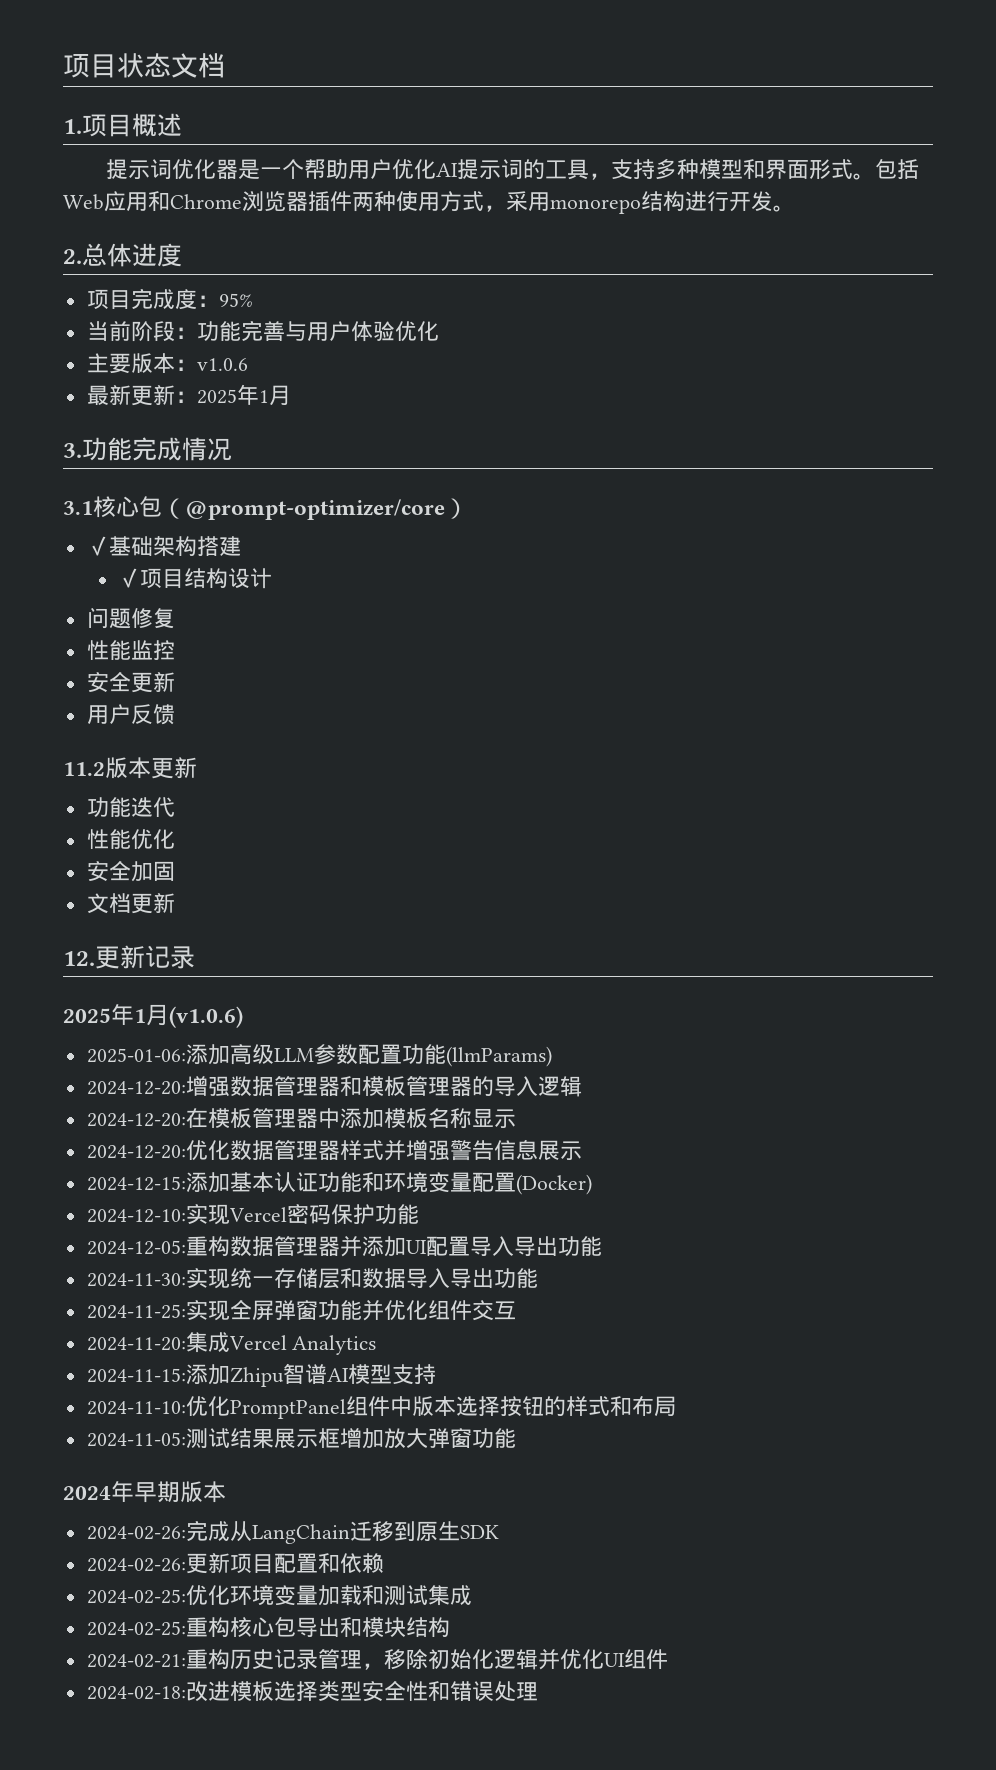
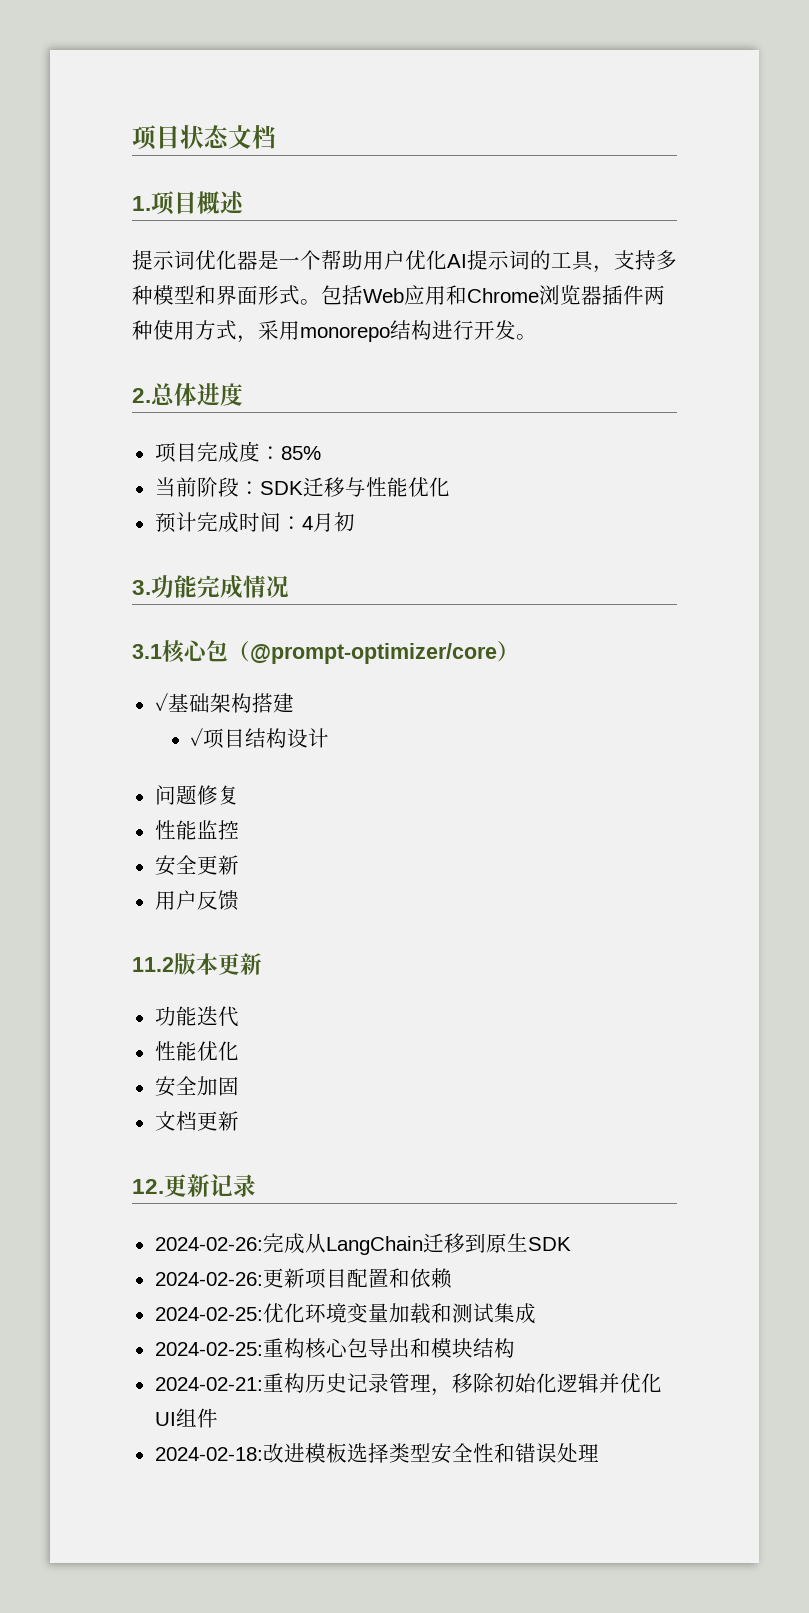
[218,293,253,307] 95% -> [280,446,321,460] 85%
[196,320,439,342] [86,353,248,374] [86,384,291,406] 功能完善与用户体验优化 // 主要版本：v1.0.6 // 最新更新：2025年1月 -> [259,477,450,497] [154,512,355,533] SDK迁移与性能优化 // 预计完成时间：4月初
[63,1004,243,1028] [86,1044,552,1067] [86,1076,582,1097] [86,1108,516,1129] [86,1139,582,1161] [86,1172,592,1195] [86,1204,419,1225] [86,1236,602,1257] [86,1268,538,1289] [86,1300,516,1321] [86,1332,377,1355] [86,1363,436,1387] [86,1396,676,1419] [86,1428,516,1449] [63,1481,226,1503] // 2025年1月(v1.0.6) // 2025-01-06:添加高级LLM参数配置功能(llmParams) // 2024-12-20:增强数据管理器和模板管理器的导入逻辑 // 2024-12-20:在模板管理器中添加模板名称显示 // 2024-12-20:优化数据管理器样式并增强警告信息展示 // 2024-12-15:添加基本认证功能和环境变量配置(Docker) // 2024-12-10:实现Vercel密码保护功能 // 2024-12-05:重构数据管理器并添加UI配置导入导出功能 // 2024-11-30:实现统一存储层和数据导入导出功能 // 2024-11-25:实现全屏弹窗功能并优化组件交互 // 2024-11-20:集成Vercel Analytics // 2024-11-15:添加Zhipu智谱AI模型支持 // 2024-11-10:优化PromptPanel组件中版本选择按钮的样式和布局 // 2024-11-05:测试结果展示框增加放大弹窗功能 // 2024年早期版本 -> (256, 1185) none

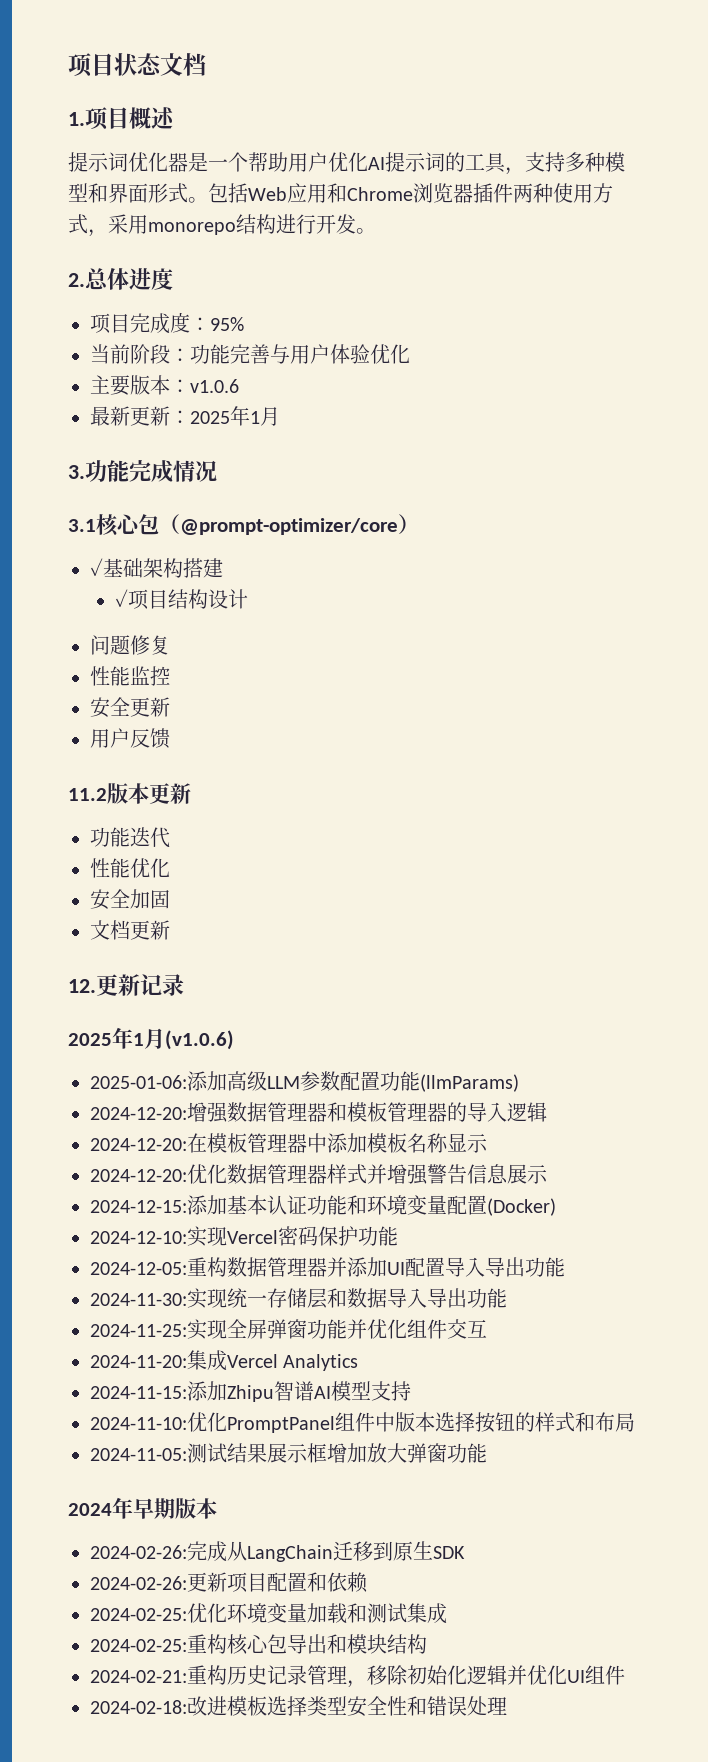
[280,446,321,460] 85% -> [210,317,244,331] 95%
[259,477,450,497] [154,512,355,533] SDK迁移与性能优化 // 预计完成时间：4月初 -> [190,344,410,364] [90,375,239,396] [90,406,280,426] 功能完善与用户体验优化 // 主要版本：v1.0.6 // 最新更新：2025年1月
(256, 1185) none -> [68,1027,234,1050] [90,1071,519,1092] [90,1102,547,1123] [90,1133,488,1153] [90,1164,548,1185] [90,1195,556,1216] [90,1226,398,1247] [90,1257,565,1277] [90,1288,507,1309] [90,1319,487,1340] [90,1350,359,1371] [90,1381,411,1402] [90,1412,635,1433] [90,1443,487,1463] [68,1497,217,1519] // 2025年1月(v1.0.6) // 2025-01-06:添加高级LLM参数配置功能(llmParams) // 2024-12-20:增强数据管理器和模板管理器的导入逻辑 // 2024-12-20:在模板管理器中添加模板名称显示 // 2024-12-20:优化数据管理器样式并增强警告信息展示 // 2024-12-15:添加基本认证功能和环境变量配置(Docker) // 2024-12-10:实现Vercel密码保护功能 // 2024-12-05:重构数据管理器并添加UI配置导入导出功能 // 2024-11-30:实现统一存储层和数据导入导出功能 // 2024-11-25:实现全屏弹窗功能并优化组件交互 // 2024-11-20:集成Vercel Analytics // 2024-11-15:添加Zhipu智谱AI模型支持 // 2024-11-10:优化PromptPanel组件中版本选择按钮的样式和布局 // 2024-11-05:测试结果展示框增加放大弹窗功能 // 2024年早期版本

